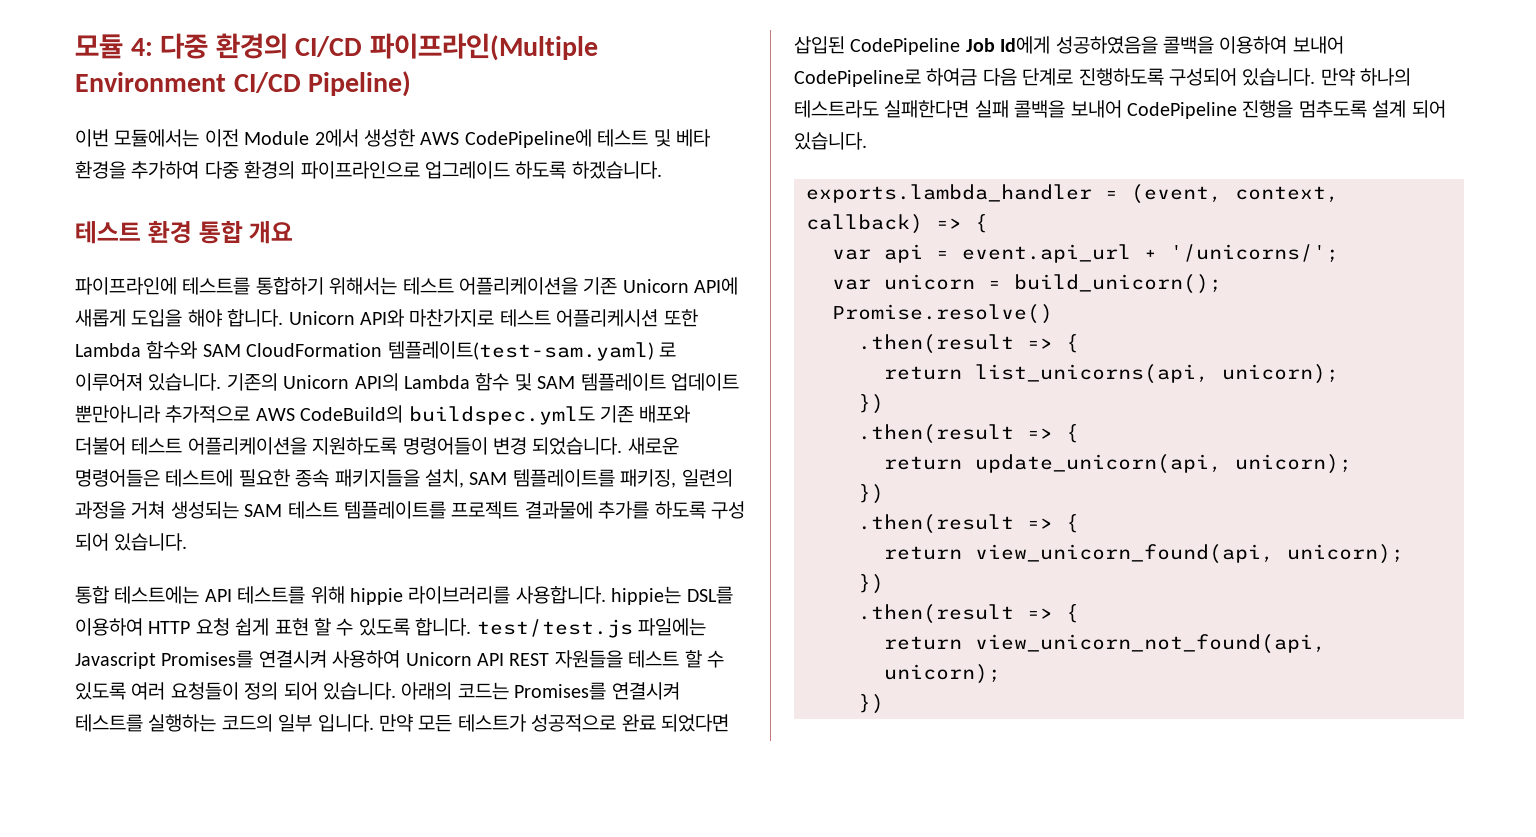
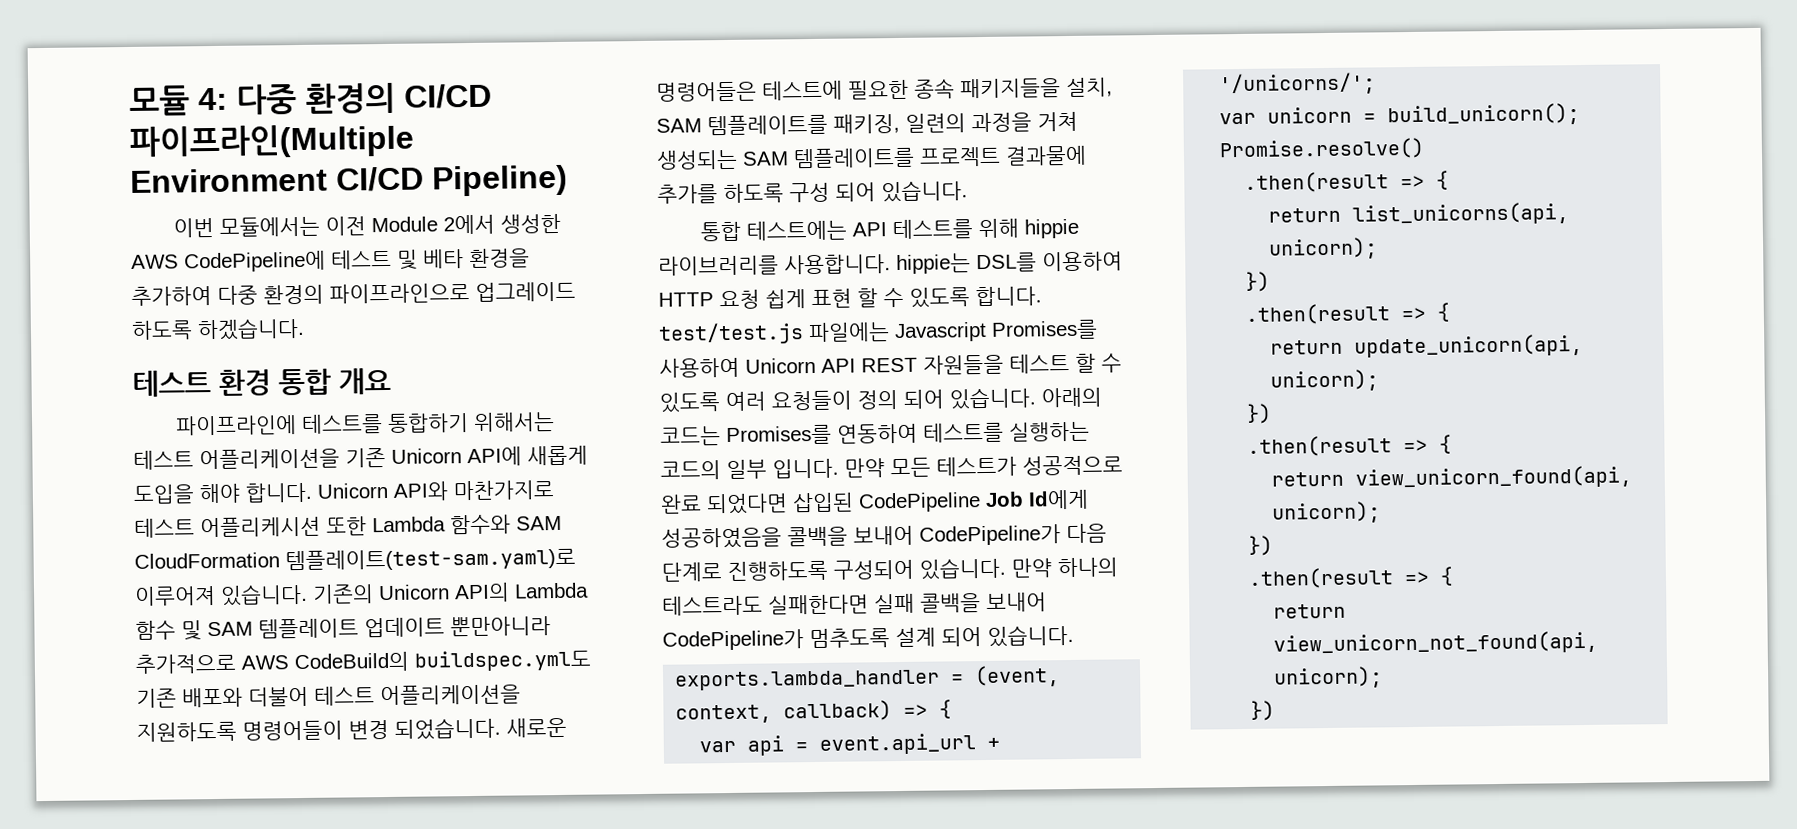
[387,341,676,361] 템플레이트(test-sam.yaml) 로 -> [285,547,576,572] 템플레이트(test-sam.yaml)로
[287,501,339,519] 테스트 -> (789, 158) none
[258,650,327,668] 연결시켜 -> (1098, 329) none
[611,682,680,700] 연결시켜 -> [837,423,918,444] 연동하여
[1219,36,1344,54] [794,68,978,87] 이용하여 보내어 CodePipeline로 하여금 -> [853,524,1061,546] 보내어 CodePipeline가
[1127,100,1294,119] CodePipeline 진행을 -> [662,629,804,651] CodePipeline가

